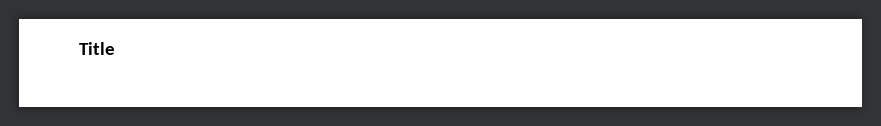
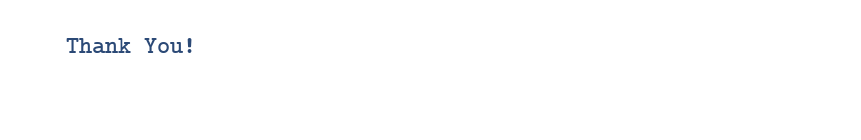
[79,42,115,55] Title -> [66,38,196,54] Thank You!

